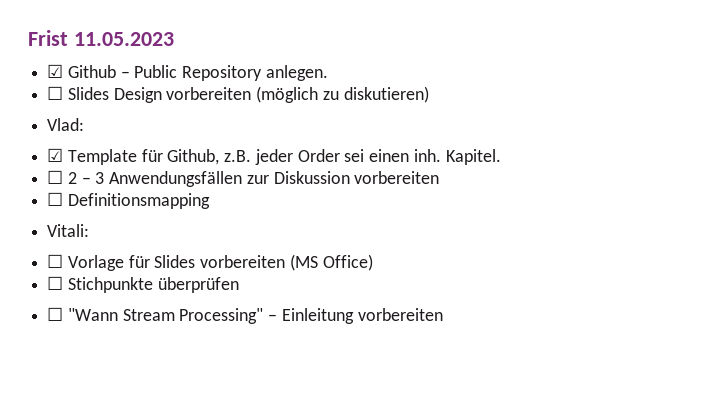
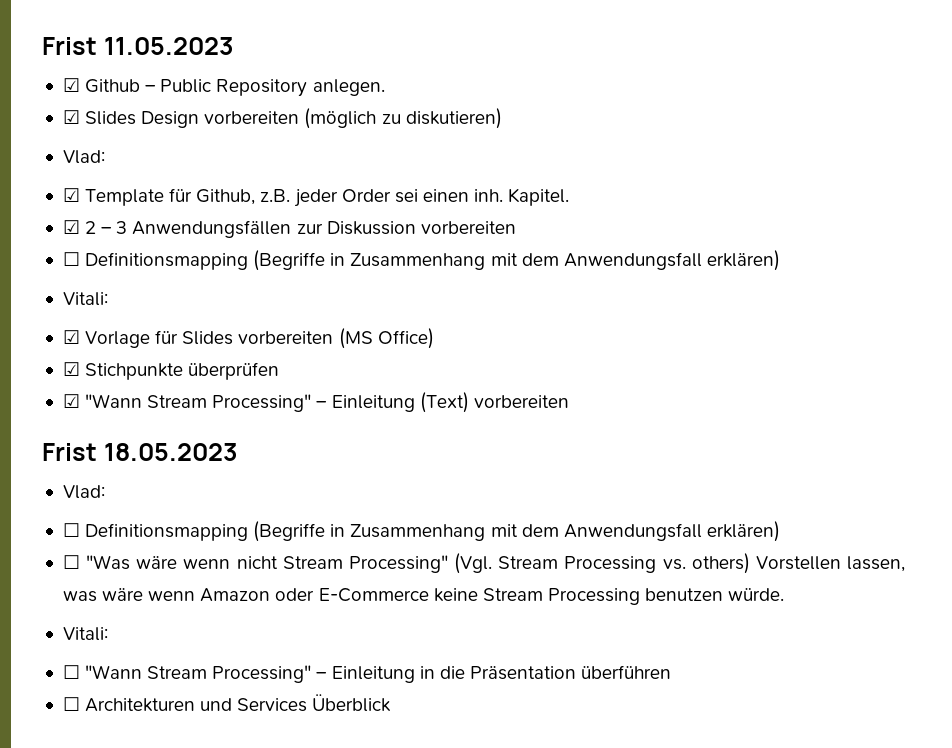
[47,86,64,100] ☐ -> [62,110,80,124] ☑
[47,170,64,184] ☐ -> [62,220,80,234] ☑
[47,224,90,237] [47,254,64,268] // Vitali: // ☐ -> [253,250,780,271] [62,292,108,306] [62,330,80,344] (Begriffe in Zusammenhang mit dem Anwendungsfall erklären) // Vitali: // ☑
[47,276,64,290] ☐ -> [62,362,80,376] ☑
(239, 285) none -> [62,392,569,413] [42,443,238,461] [62,485,105,499] [62,521,780,542] [62,553,906,574] [62,588,785,605] [62,627,108,641] // ☑ "Wann Stream Processing" – Einleitung (Text) vorbereiten // Frist 18.05.2023 // Vlad: // ☐ Definitionsmapping (Begriffe in Zusammenhang mit dem Anwendungsfall erklären) // ☐ "Was wäre wenn nicht Stream Processing" (Vgl. Stream Processing vs. others) Vorstellen lassen, was wäre wenn Amazon oder E-Commerce keine Stream Processing benutzen würde. // Vitali:
[357,308,443,321] vorbereiten -> [419,665,672,680] [62,694,392,712] in die Präsentation überführen // ☐ Architekturen und Services Überblick

